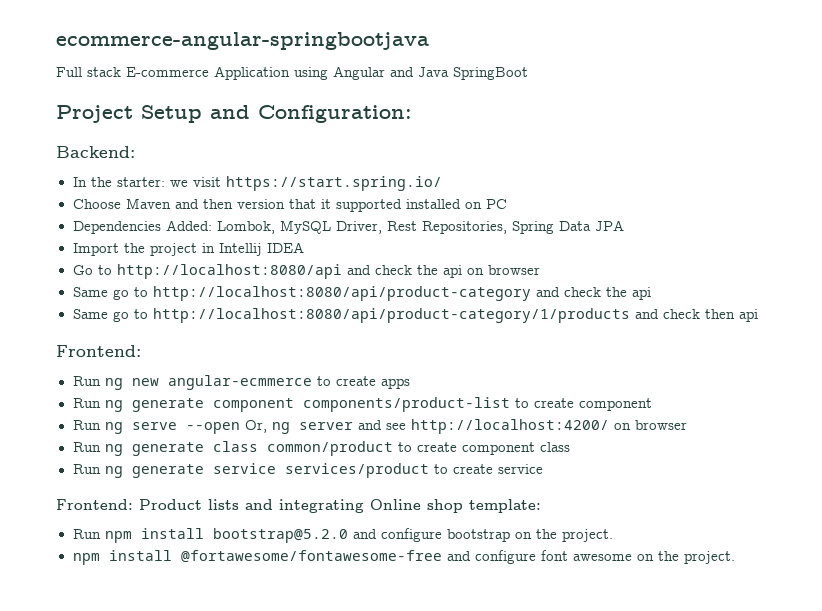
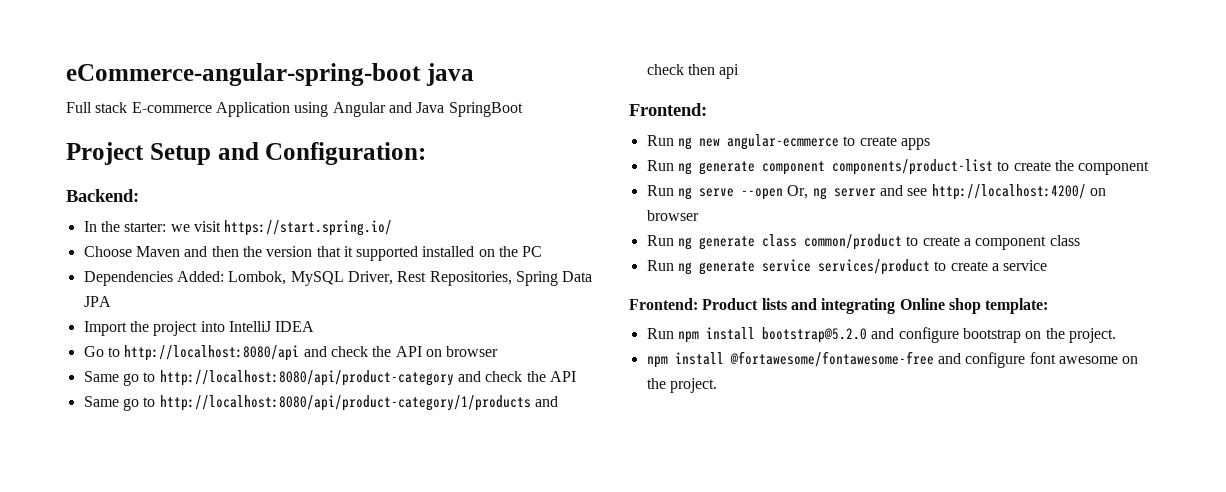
[56,32,429,50] ecommerce-angular-springbootjava -> [66,63,474,86] eCommerce-angular-spring-boot java
(233, 204) none -> [242,246,262,257] the
(482, 205) none -> [499,246,519,257] the
[201,243,262,256] in Intellij -> [200,321,271,332] into IntelliJ
[442,265,462,278] api -> [395,346,422,357] API
[631,287,651,300] api -> [549,371,576,382] API
(574, 403) none -> [1054,160,1074,171] the
(457, 447) none -> [963,238,971,246] a
(493, 469) none -> [991,263,999,271] a

